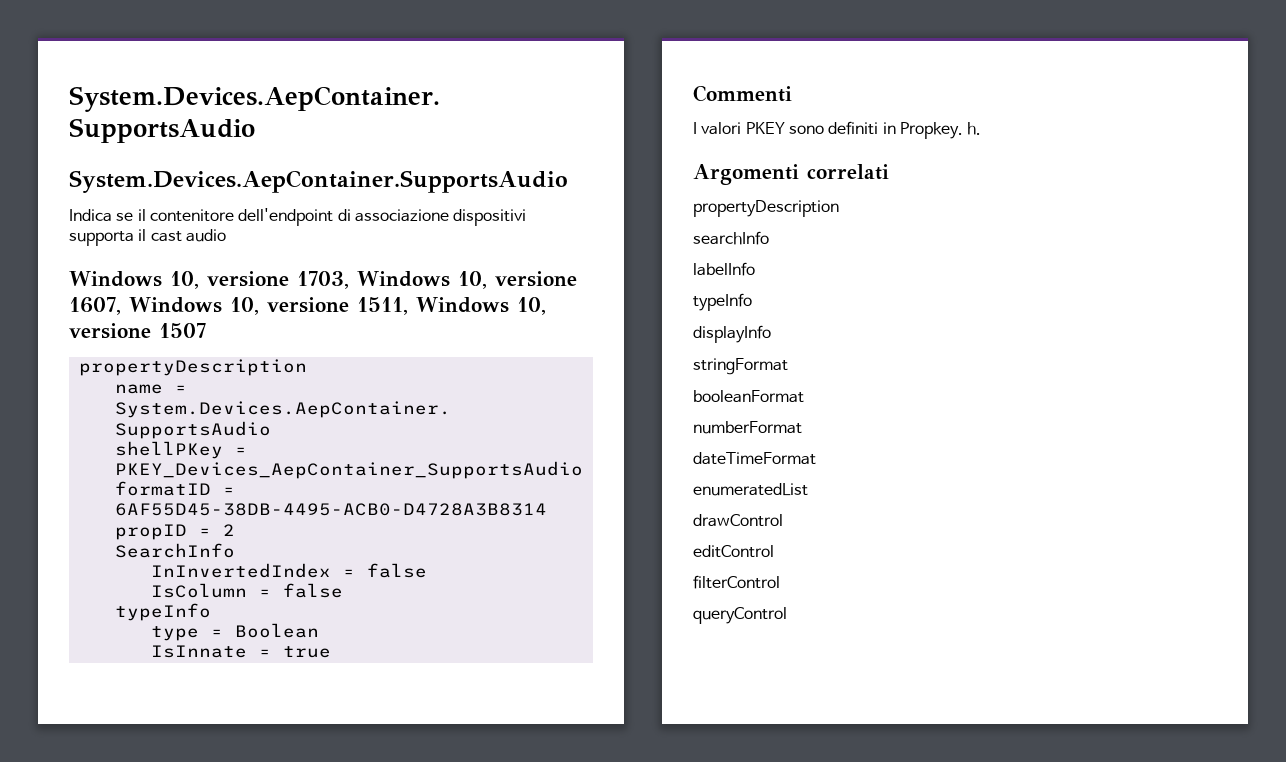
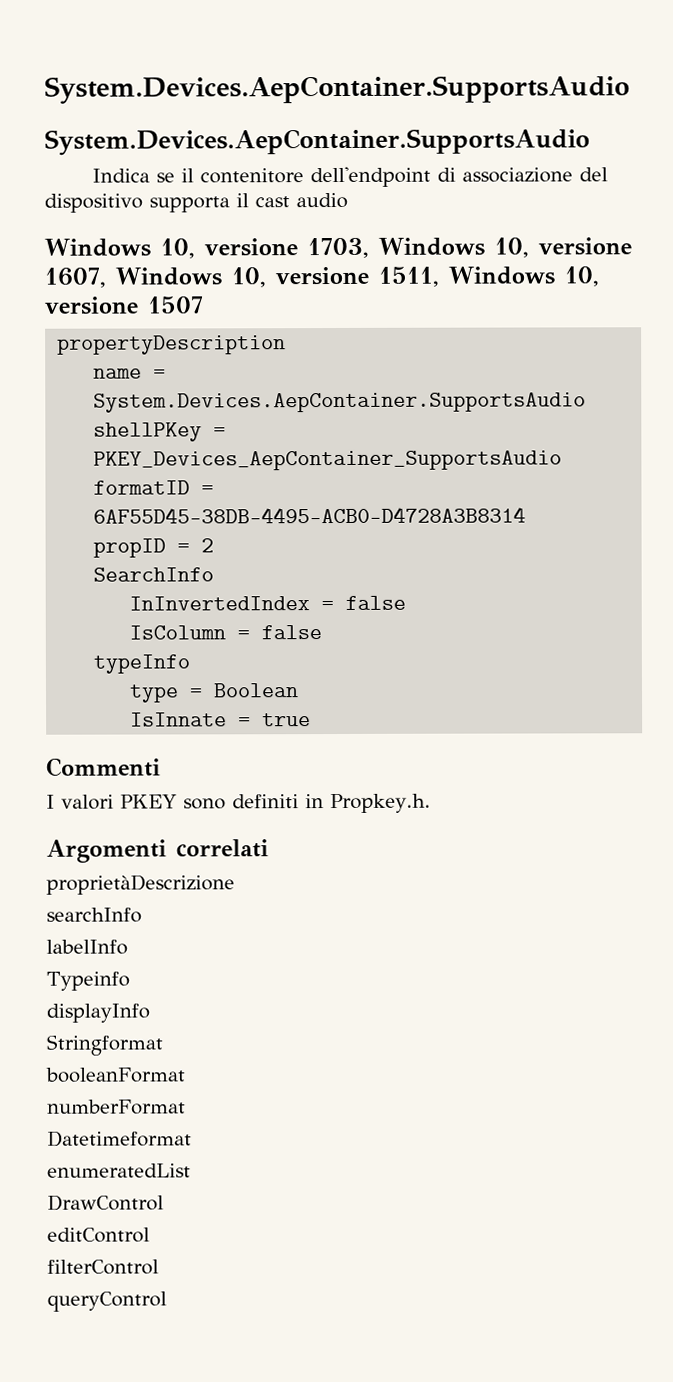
[453,209,527,226] dispositivi -> [579,167,609,182] [44,193,143,213] del dispositivo
[899,122,982,139] Propkey. h. -> [330,793,431,814] Propkey.h.
[693,200,839,217] propertyDescription -> [46,874,235,895] proprietàDescrizione
[693,293,752,311] typeInfo -> [46,971,130,991] Typeinfo
[693,358,788,375] stringFormat -> [46,1034,163,1056] Stringformat
[693,452,816,465] dateTimeFormat -> [47,1130,192,1147] Datetimeformat
[693,514,783,527] drawControl -> [47,1194,164,1211] DrawControl

